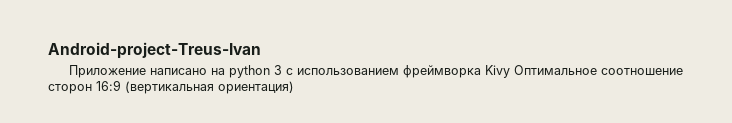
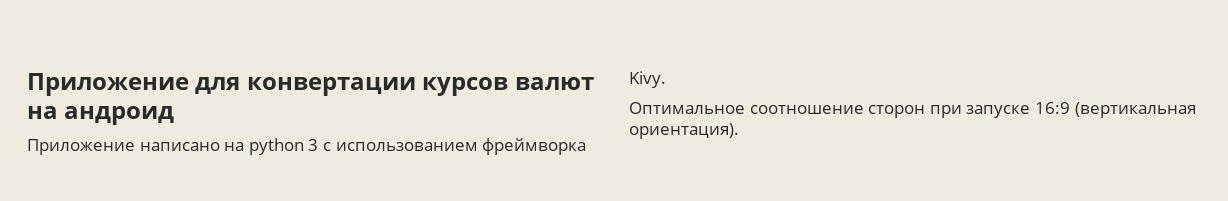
[48,42,261,59] Android-project-Treus-Ivan -> [27,73,594,96] [27,106,175,125] Приложение для конвертации курсов валют на андроид
[485,65,511,78] Kivy -> [629,71,666,88] Kivy. //
(92, 89) none -> [929,105,1031,118] при запуске
[218,81,294,94] ориентация) -> [629,123,739,139] ориентация).

